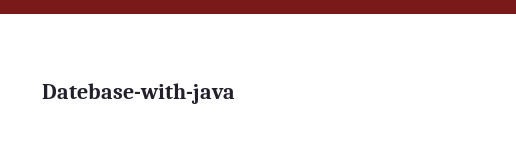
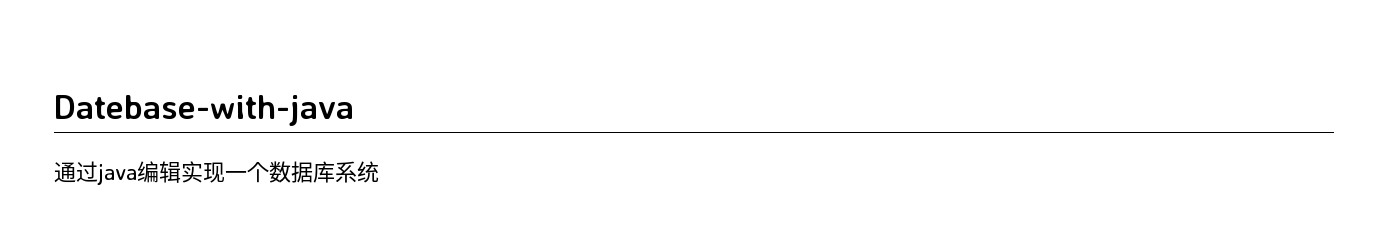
(235, 93) none -> [54,161,379,185] // 通过java编辑实现一个数据库系统

